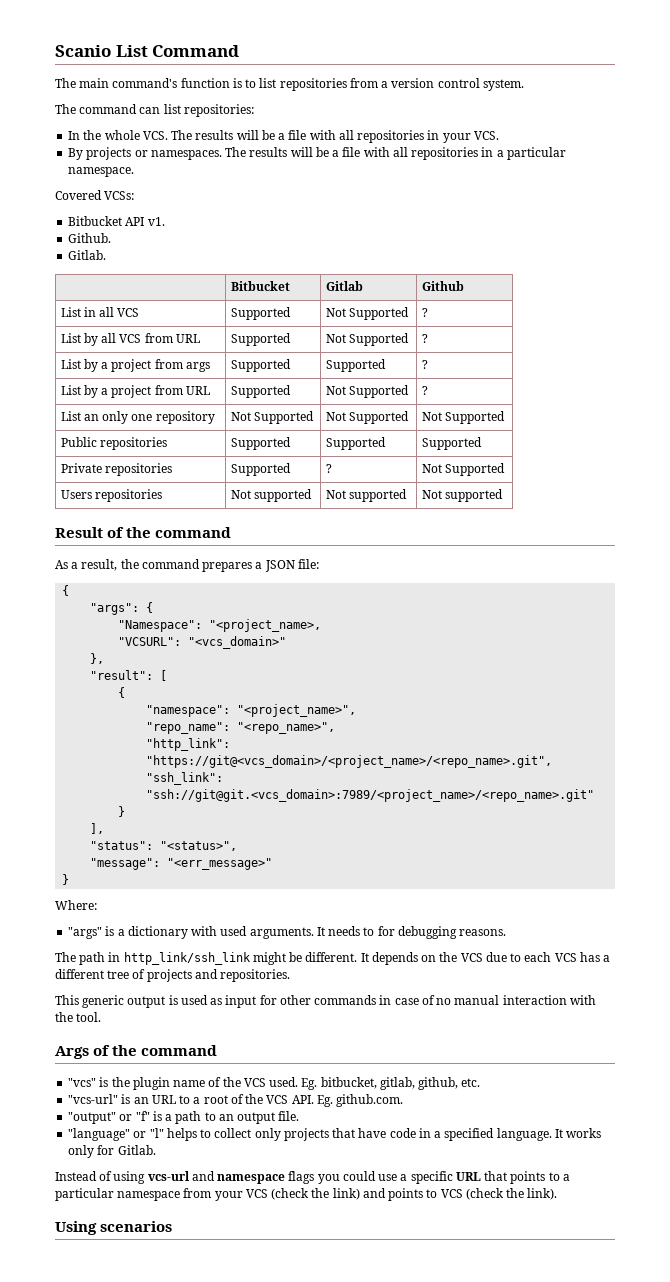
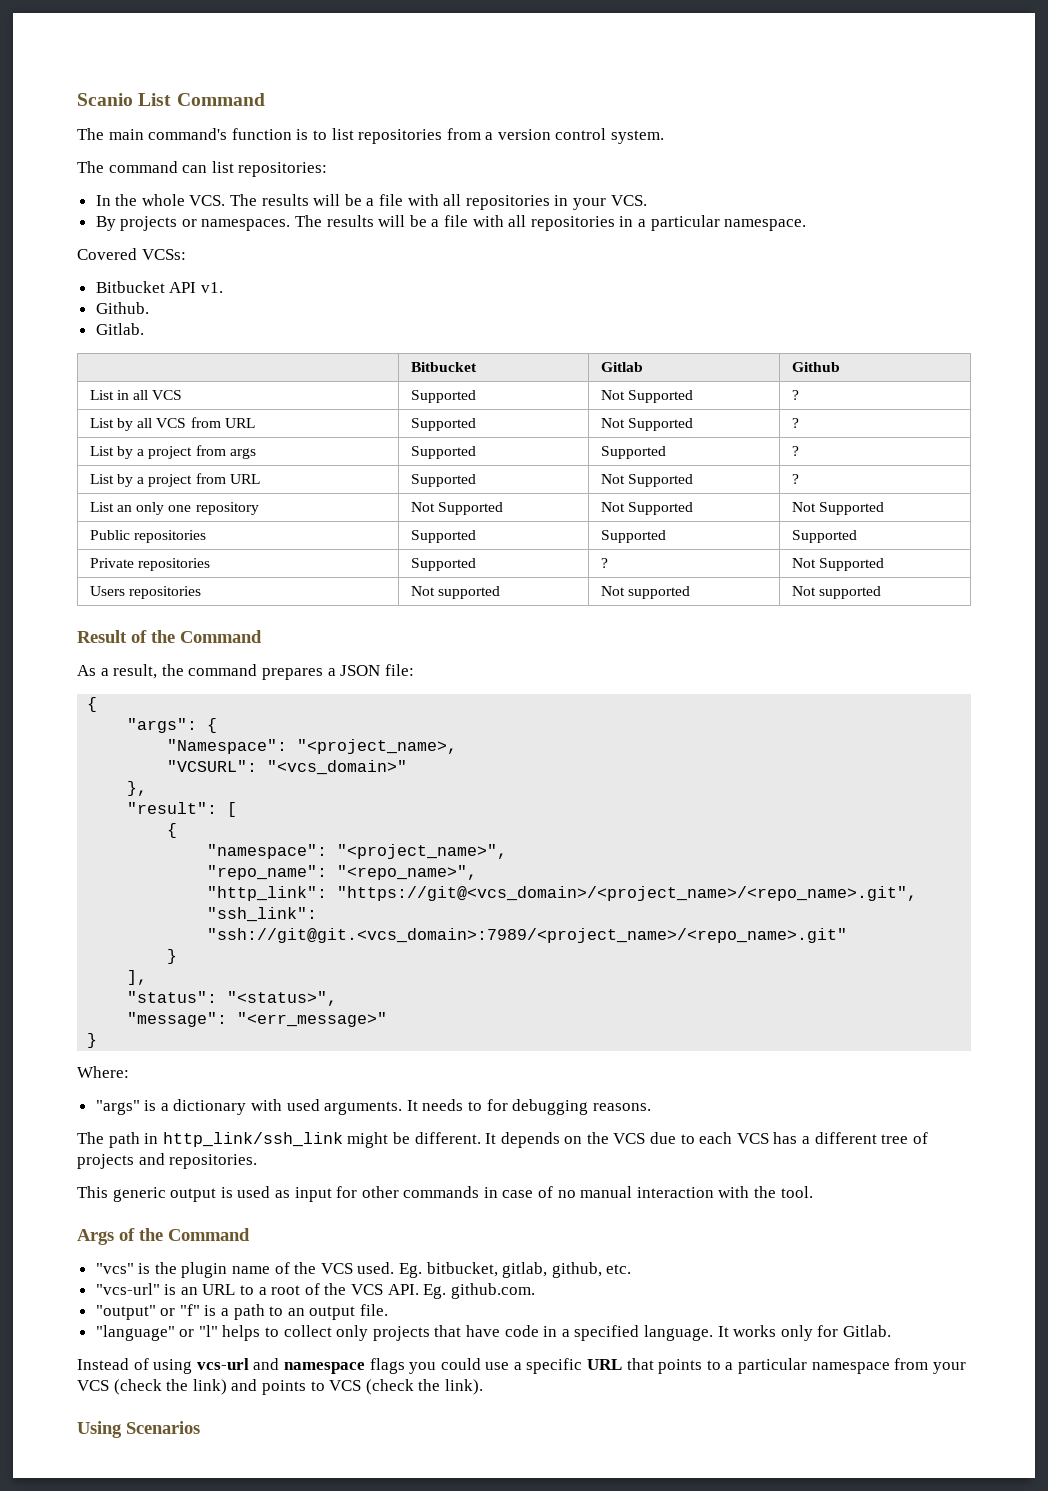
[155,527,232,538] command -> [180,630,262,643] Command
[141,1045,218,1056] command -> [168,1228,250,1241] Command
[100,1221,173,1232] scenarios -> [126,1421,200,1434] Scenarios

